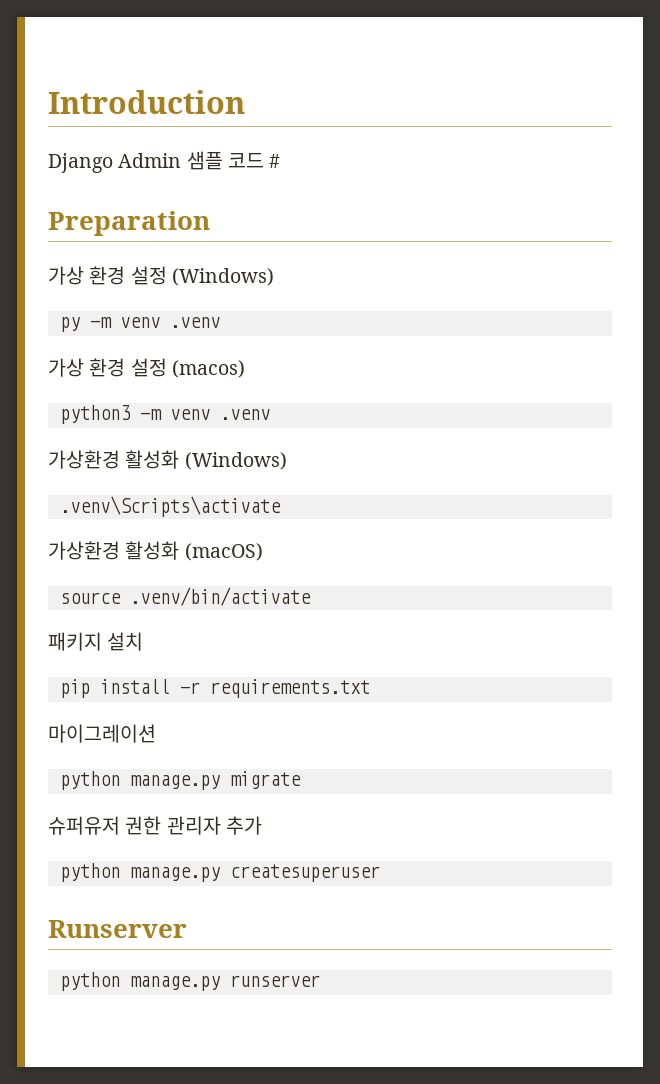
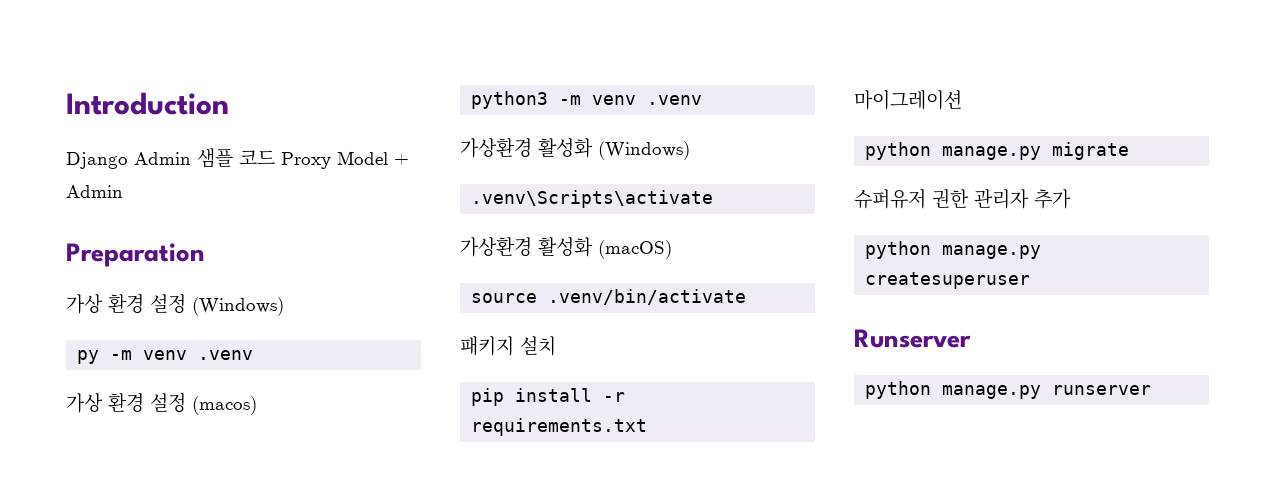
[269,154,281,168] # -> [281,151,409,169] [66,185,123,198] Proxy Model + Admin

